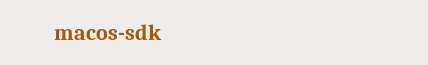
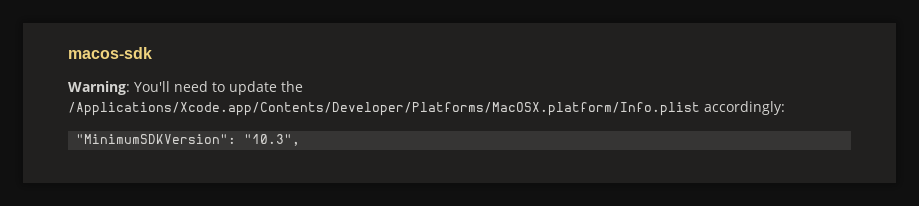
(162, 32) none -> [68,81,303,95] [68,101,785,116] [76,134,301,146] // Warning: You'll need to update the /Applications/Xcode.app/Contents/Developer/Platforms/MacOSX.platform/Info.plist accordingly: // "MinimumSDKVersion": "10.3",

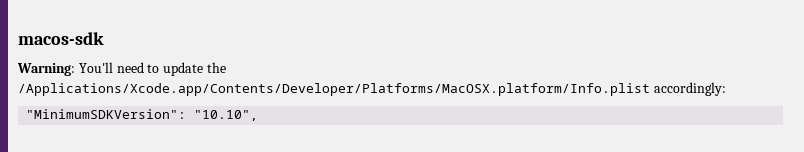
[244,134,301,146] "10.3", -> [194,110,259,121] "10.10",

